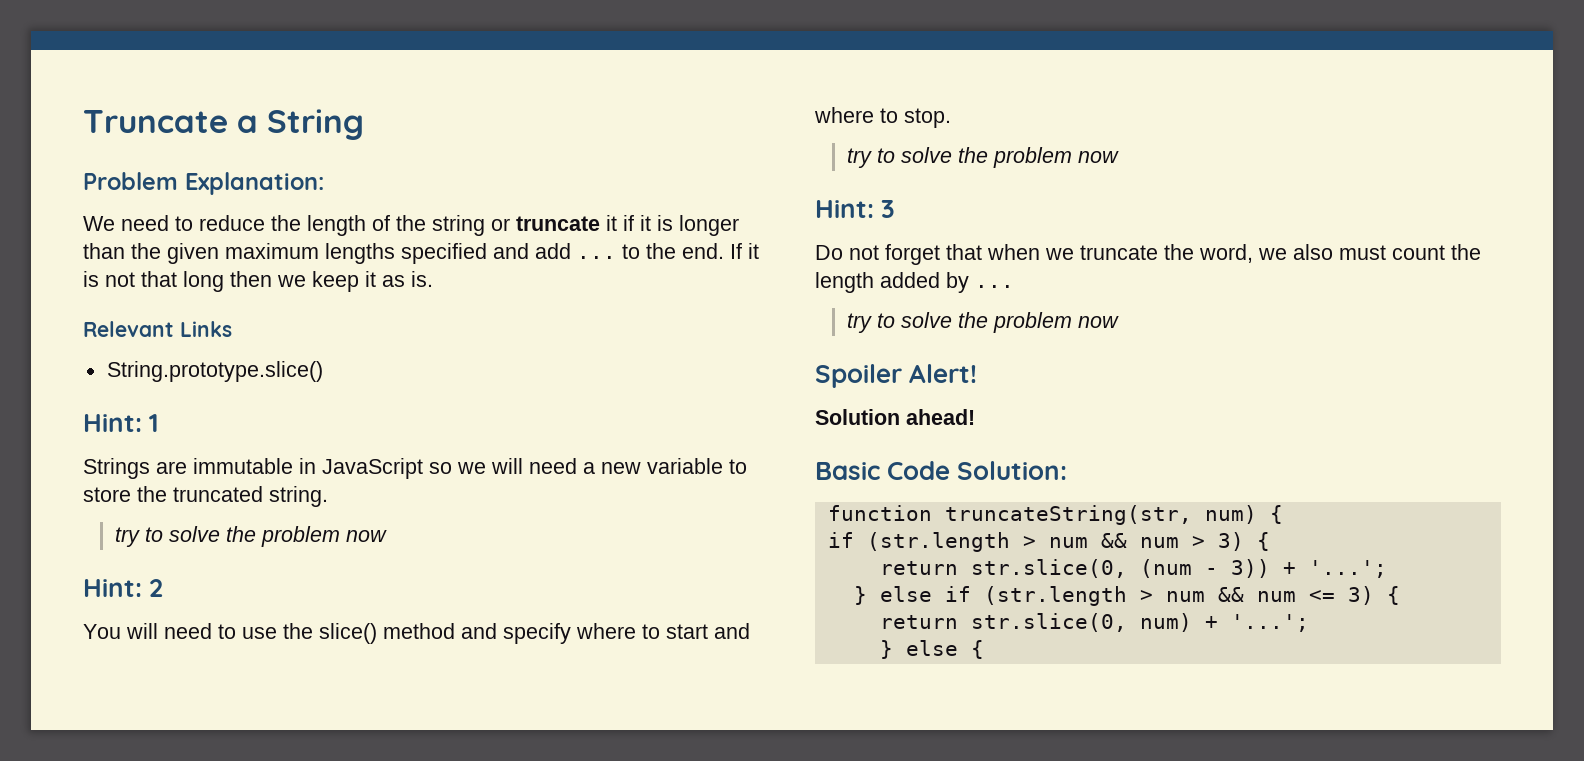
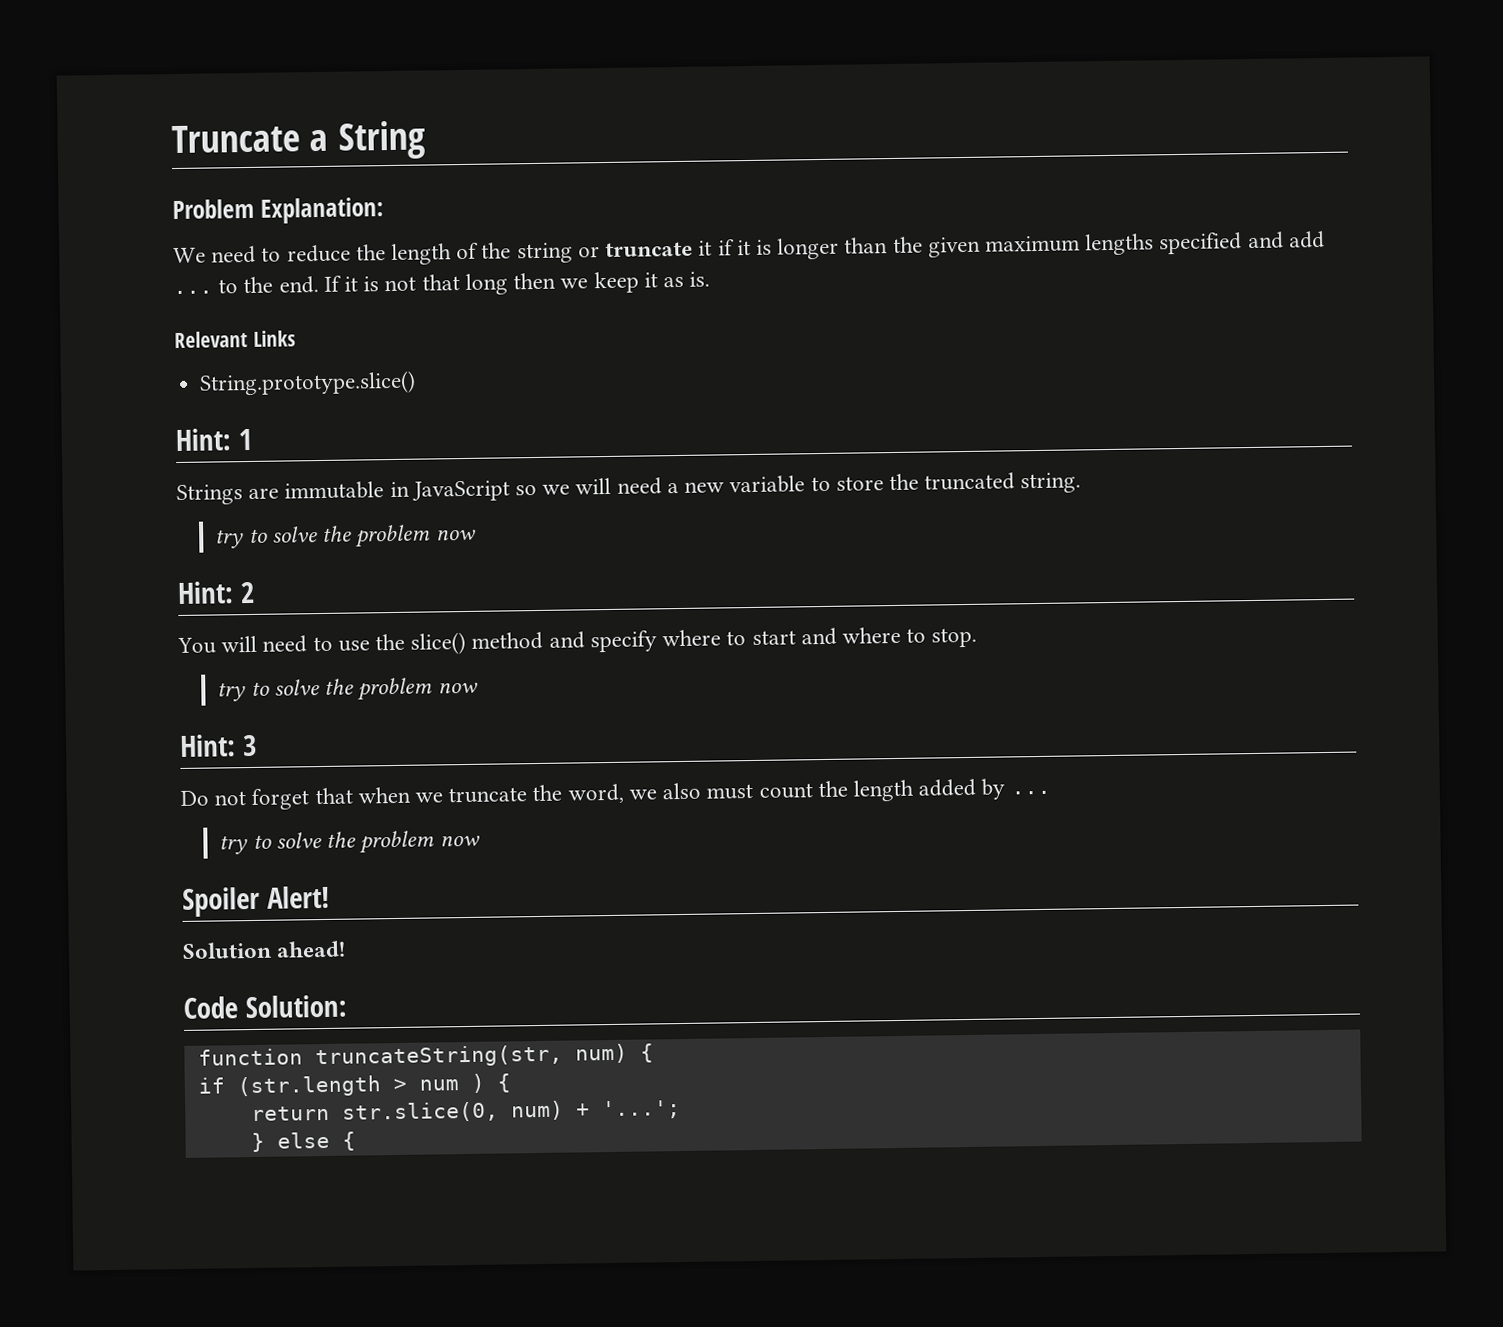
[815,462,880,480] Basic -> (347, 949) none
[1100,532,1270,551] [879,559,1387,578] [853,586,1374,606] && num > 3) { // return str.slice(0, (num - 3)) + '...'; // } else if (str.length > num && num <= 3) -> [470,1073,485,1093] )

